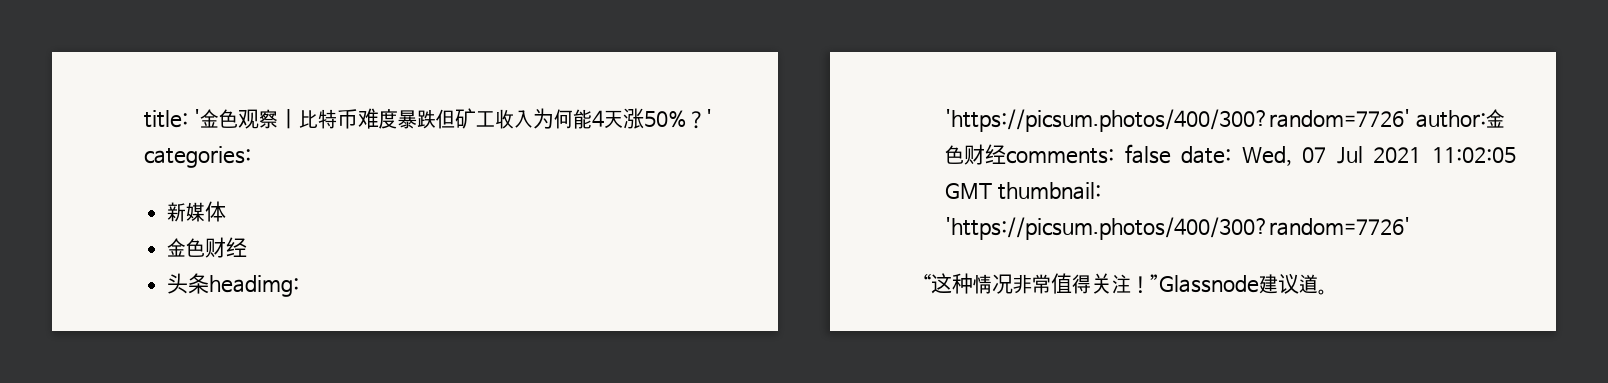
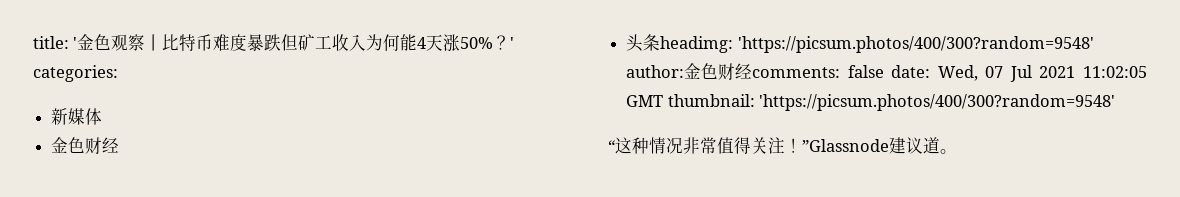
[945,109,1411,132] 'https://picsum.photos/400/300?random=7726' -> [737,36,1094,53] 'https://picsum.photos/400/300?random=9548'
[945,217,1411,240] 'https://picsum.photos/400/300?random=7726' -> [759,94,1116,111] 'https://picsum.photos/400/300?random=9548'

